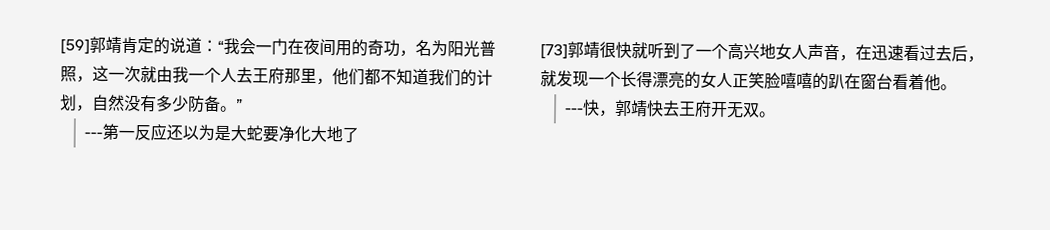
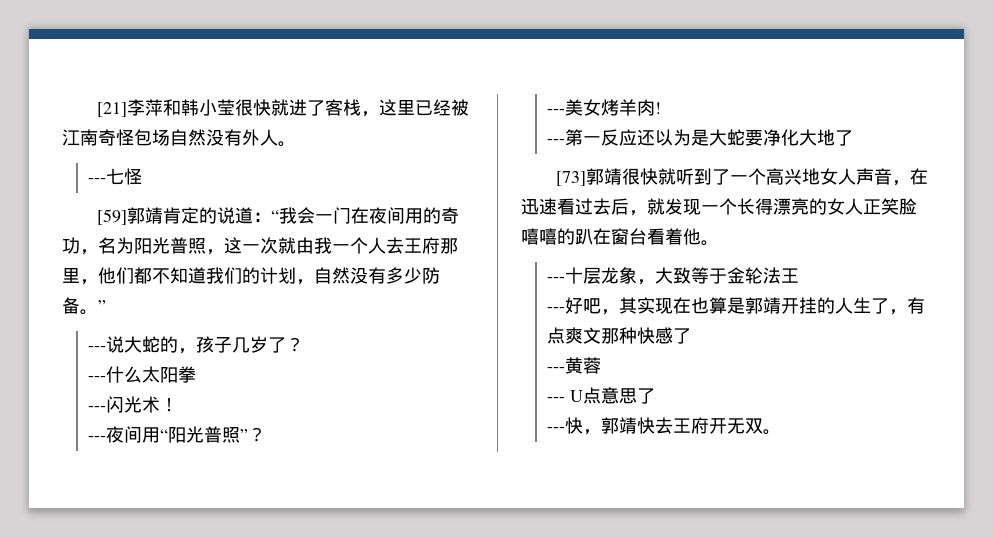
(60, 46) none -> [97,99,470,117] [62,129,296,147] [88,168,143,185] [21]李萍和韩小莹很快就进了客栈，这里已经被江南奇怪包场自然没有外人。 // ---七怪 //
(243, 105) none -> [88,336,305,354] [88,366,197,383] [88,396,179,413] [88,426,267,443] [547,99,662,116] // ---说大蛇的，孩子几岁了？ // ---什么太阳拳 // ---闪光术！ // ---夜间用“阳光普照”？ // ---美女烤羊肉!
(957, 87) none -> [547,267,800,285] [547,297,926,315] [547,327,692,344] [547,357,602,374] [547,387,656,404] // ---十层龙象，大致等于金轮法王 // ---好吧，其实现在也算是郭靖开挂的人生了，有点爽文那种快感了 // ---黄蓉 // --- U点意思了

